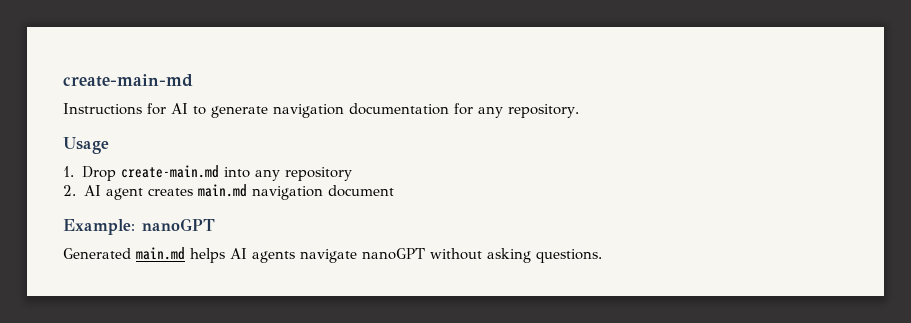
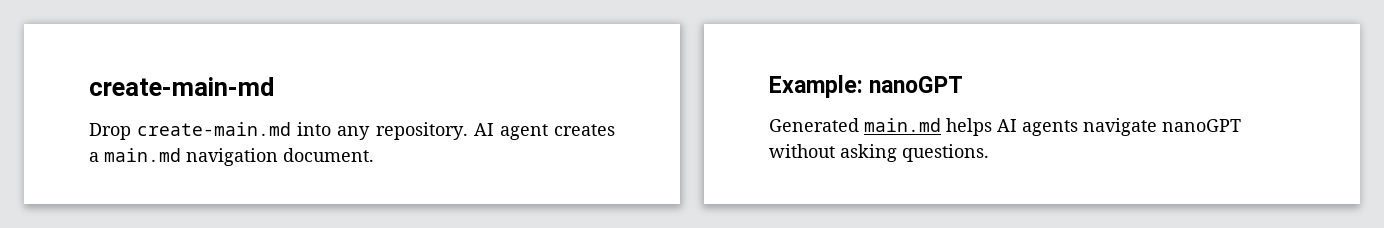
[63,103,579,118] [63,137,109,154] [63,166,74,177] Instructions for AI to generate navigation documentation for any repository. // Usage // 1. -> (274, 86) none
[284,167,352,181] [63,185,76,196] repository // 2. -> [375,122,468,140] repository.
(193, 192) none -> [89,152,99,162] a
[327,185,394,197] document -> [283,148,374,162] document.

